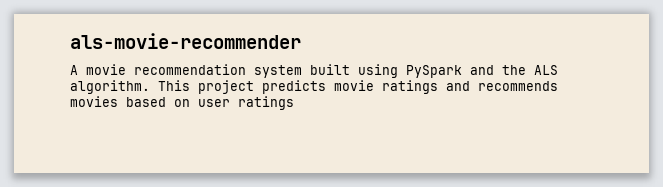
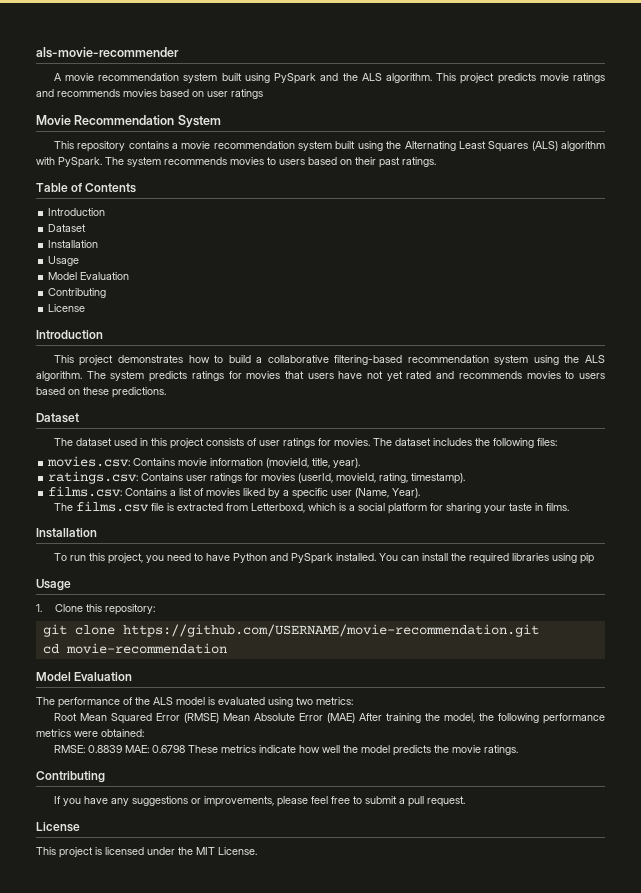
(294, 103) none -> [36,115,221,128] [53,141,606,152] [36,157,436,168] [36,183,137,193] [48,208,106,216] [48,224,87,232] [48,240,99,248] [48,256,80,266] [48,272,130,280] [48,288,107,298] [48,304,86,312] [36,330,103,339] [53,355,605,366] [36,371,605,382] [36,387,166,398] [36,413,79,423] [53,438,557,449] [47,456,361,468] [48,471,466,484] [48,486,421,499] [53,501,569,514] [36,528,97,538] [53,553,594,564] [36,579,71,591] [36,604,155,615] [42,624,539,637] [42,643,227,654] [36,672,133,681] [36,697,353,708] [53,713,606,724] [36,729,144,737] [53,745,518,756] [36,771,105,783] [53,796,465,807] [36,822,80,832] [36,847,257,858] // Movie Recommendation System // This repository contains a movie recommendation system built using the Alternating Least Squares (ALS) algorithm with PySpark. The system recommends movies to users based on their past ratings. // Table of Contents // Introduction // Dataset // Installation // Usage // Model Evaluation // Contributing // License // Introduction // This project demonstrates how to build a collaborative filtering-based recommendation system using the ALS algorithm. The system predicts ratings for movies that users have not yet rated and recommends movies to users based on these predictions. // Dataset // The dataset used in this project consists of user ratings for movies. The dataset includes the following files: // movies.csv: Contains movie information (movieId, title, year). // ratings.csv: Contains user ratings for movies (userId, movieId, rating, timestamp). // films.csv: Contains a list of movies liked by a specific user (Name, Year). // The films.csv file is extracted from Letterboxd, which is a social platform for sharing your taste in films. // Installation // To run this project, you need to have Python and PySpark installed. You can install the required libraries using pip // Usage // 1. Clone this repository: // git clone https://github.com/USERNAME/movie-recommendation.git // cd movie-recommendation // Model Evaluation // The performance of the ALS model is evaluated using two metrics: // Root Mean Squared Error (RMSE) Mean Absolute Error (MAE) After training the model, the following performance metrics were obtained: // RMSE: 0.8839 MAE: 0.6798 These metrics indicate how well the model predicts the movie ratings. // Contributing // If you have any suggestions or improvements, please feel free to submit a pull request. // License // This project is licensed under the MIT License.

